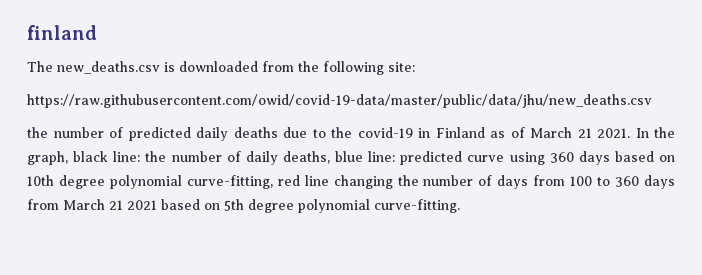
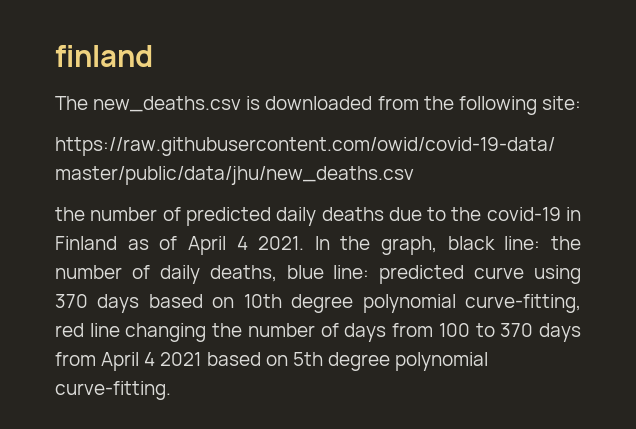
[530,127,592,138] March 21 -> [187,236,248,255] April 4
[549,152,574,163] 360 -> [55,294,88,308] 370
[615,175,675,189] [27,199,123,210] 360 days from March 21 -> [500,323,582,342] [55,352,156,371] 370 days from April 4

